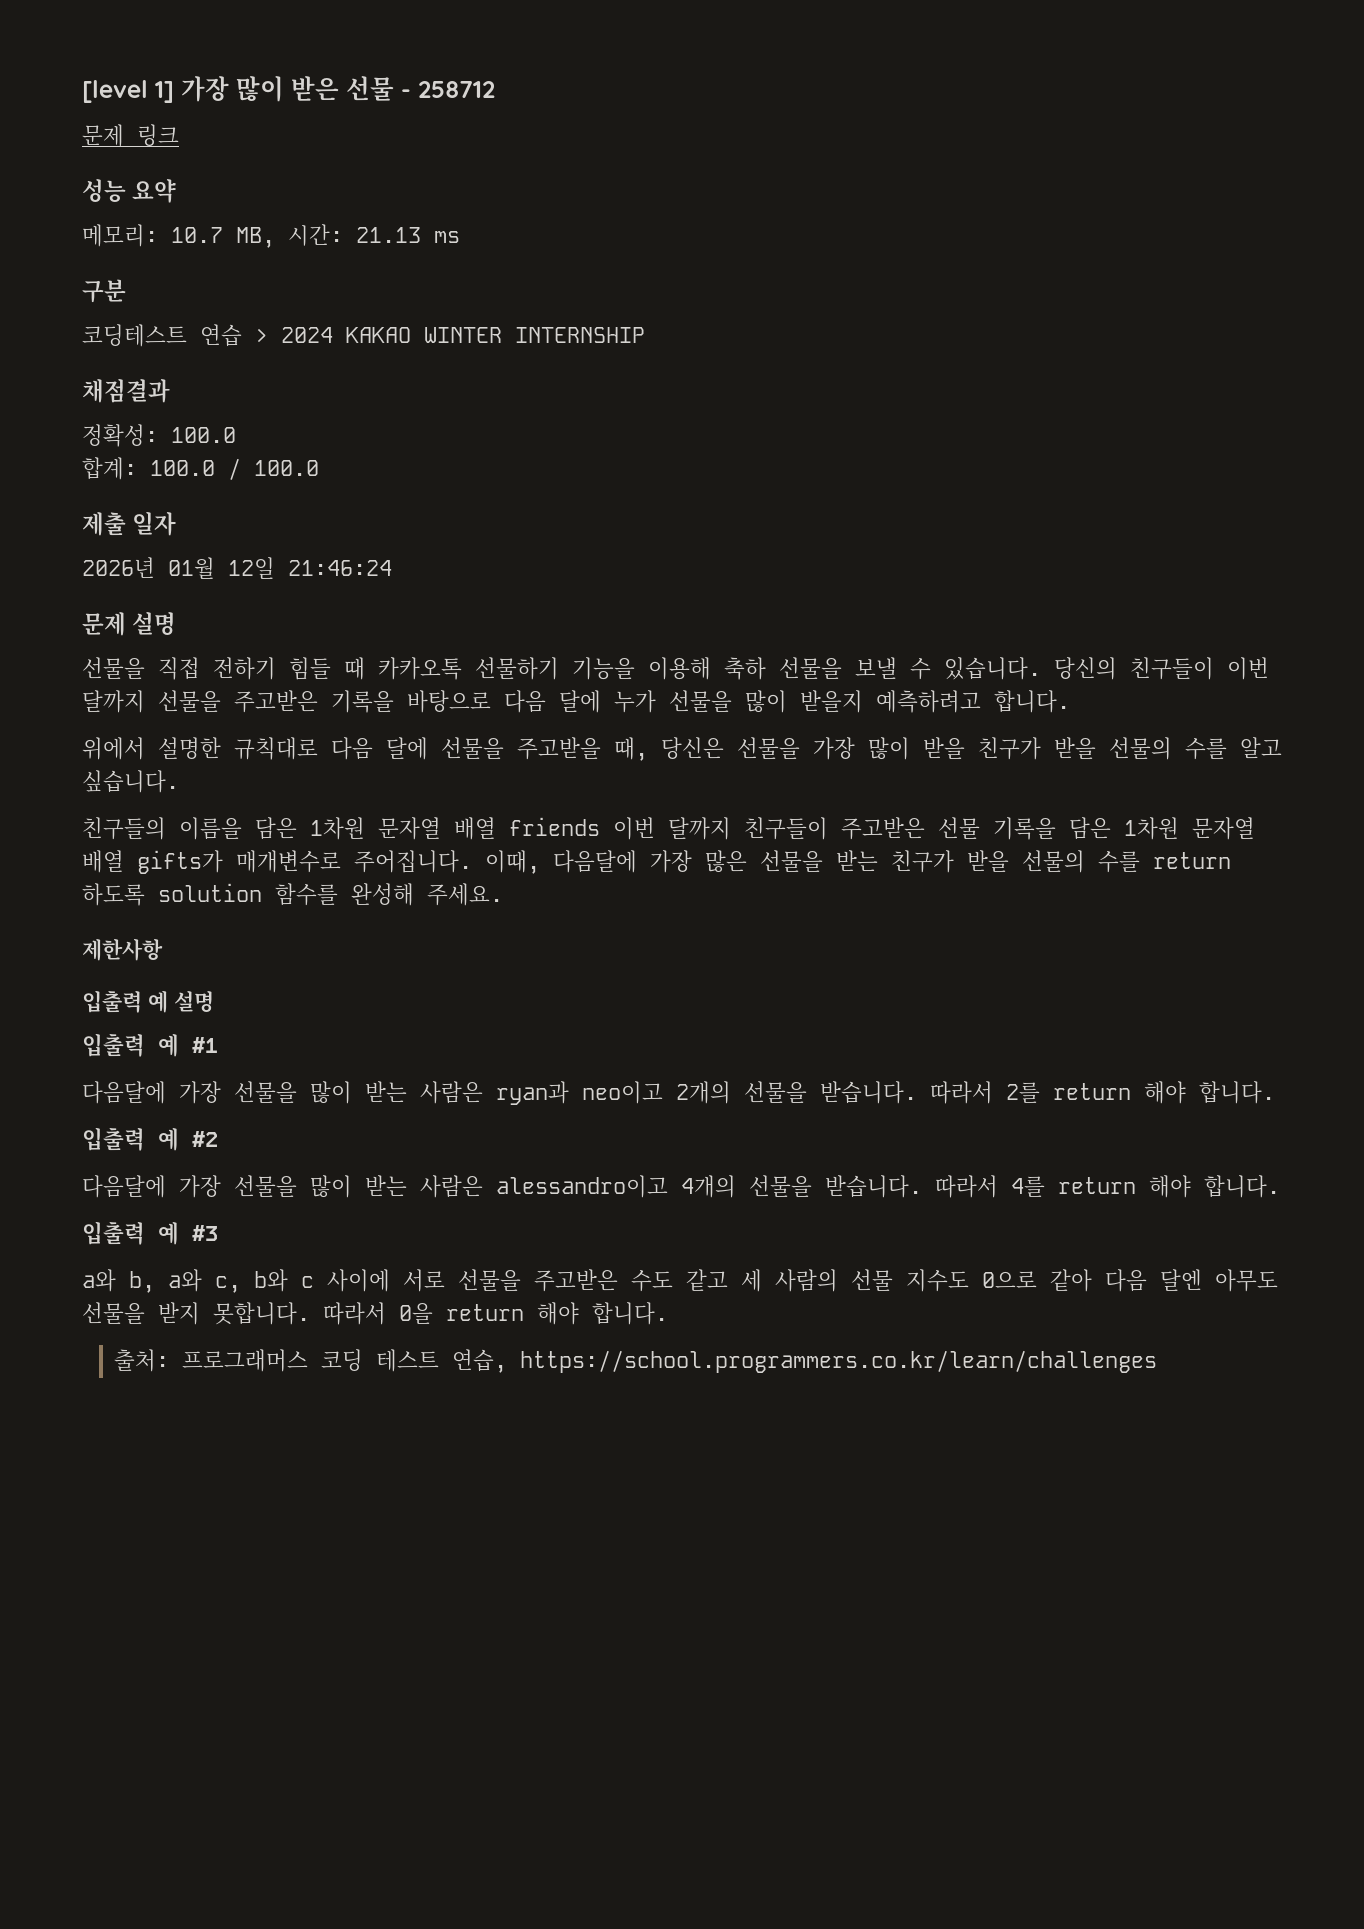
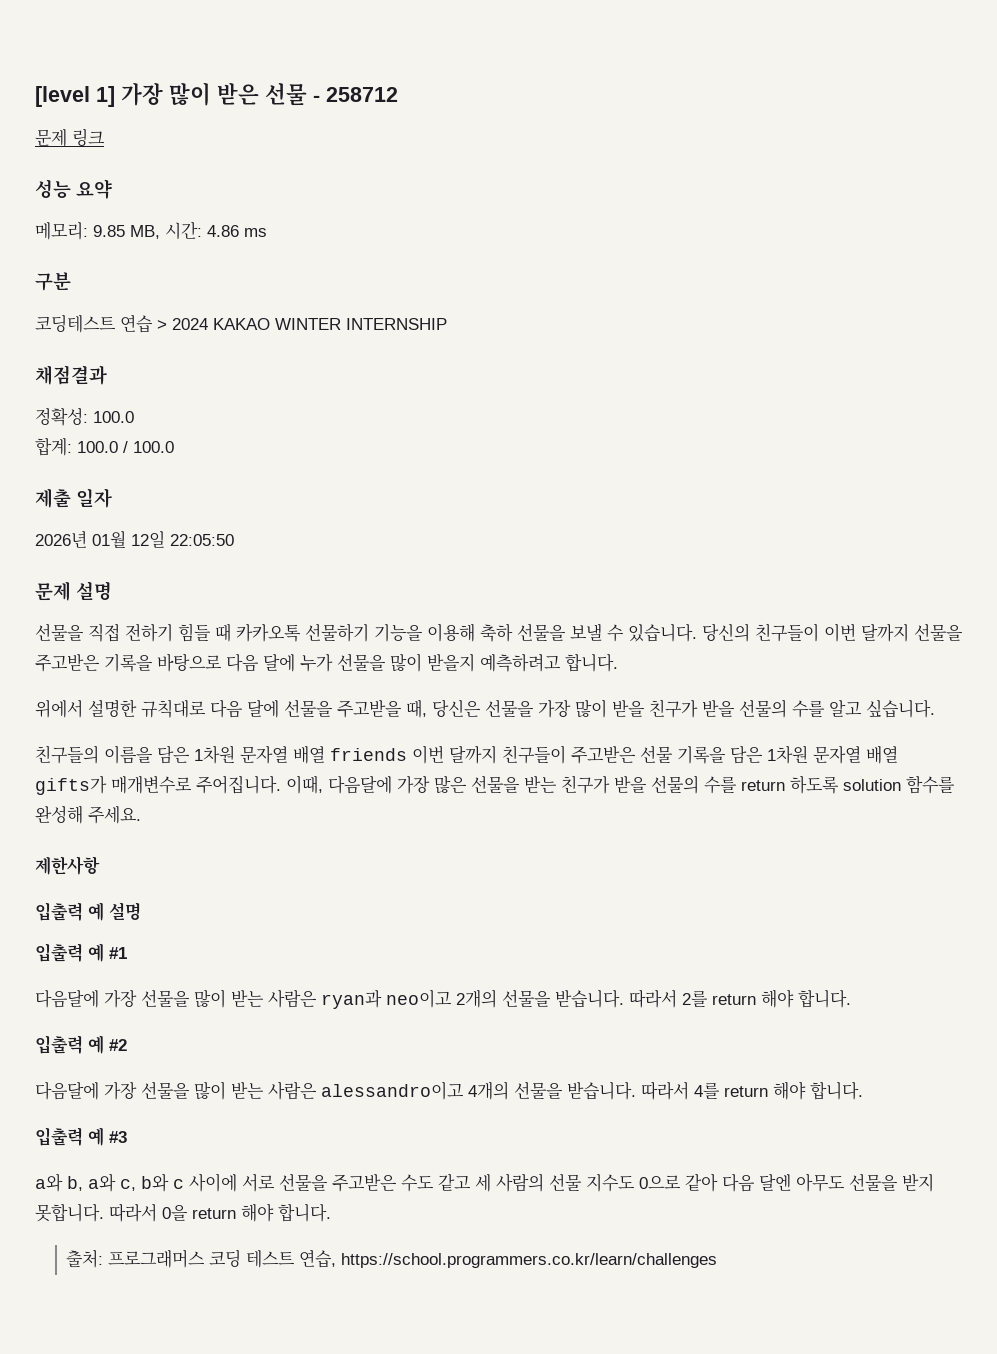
[171,227,223,243] 10.7 -> [93,225,125,237] 9.85
[356,227,421,243] 21.13 -> [207,225,239,237] 4.86
[288,560,392,576] 21:46:24 -> [170,534,234,546] 22:05:50

